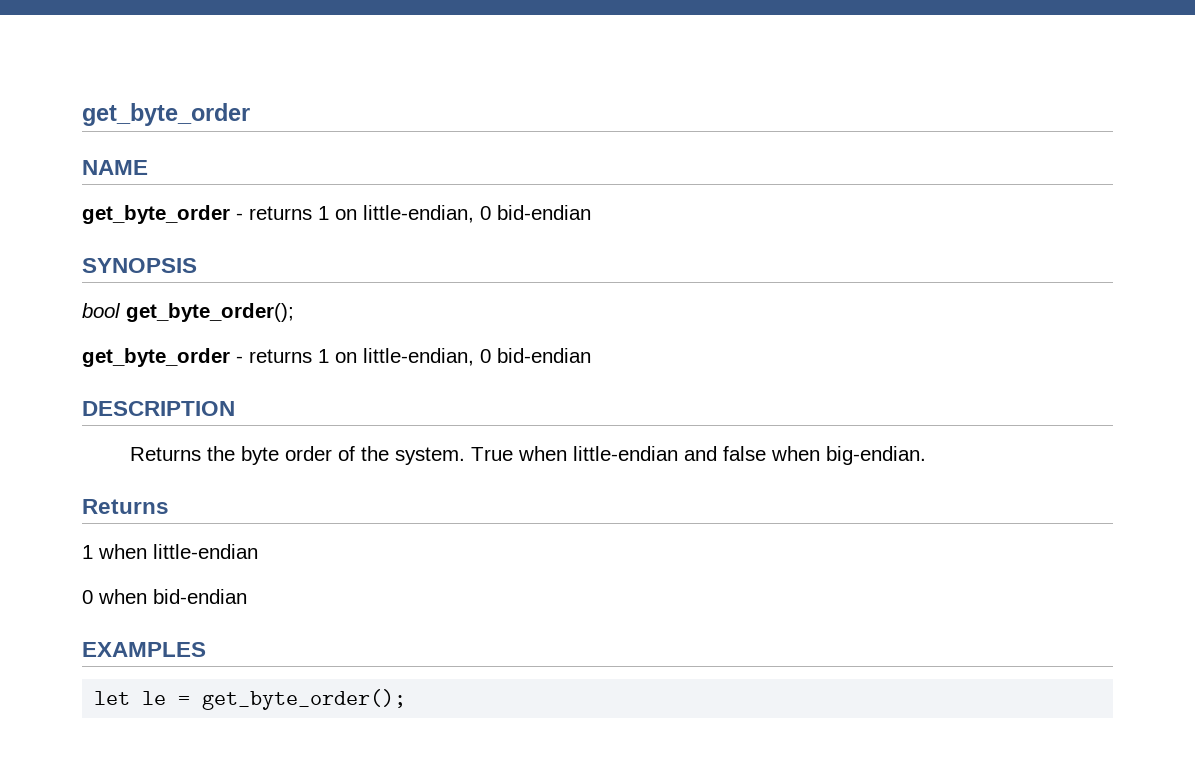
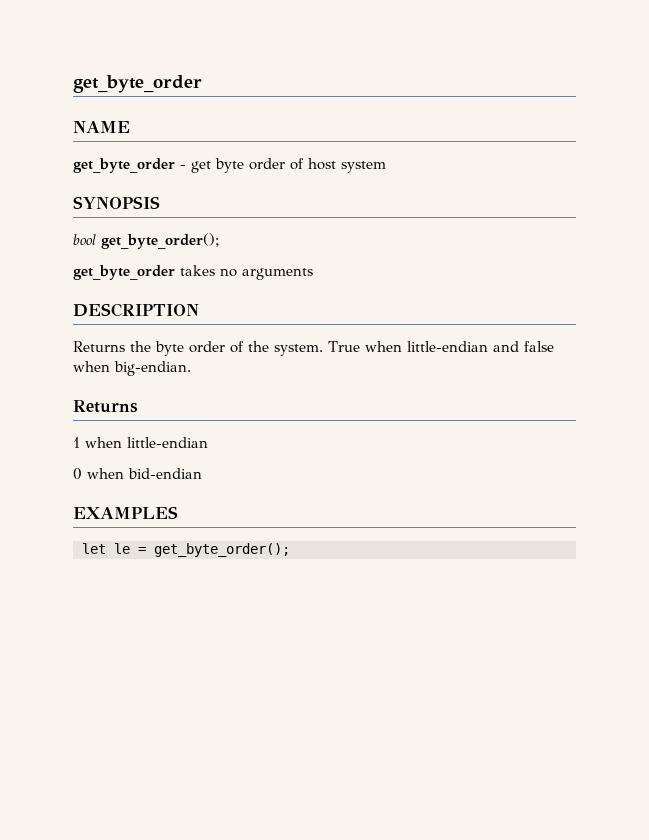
[249,205,591,223] [82,258,197,273] [82,303,294,322] [82,348,591,367] returns 1 on little-endian, 0 bid-endian // SYNOPSIS // bool get_byte_order(); // get_byte_order - returns 1 on little-endian, 0 bid-endian -> [191,158,386,173] [73,196,160,209] [73,233,220,249] [73,265,313,280] get byte order of host system // SYNOPSIS // bool get_byte_order(); // get_byte_order takes no arguments

